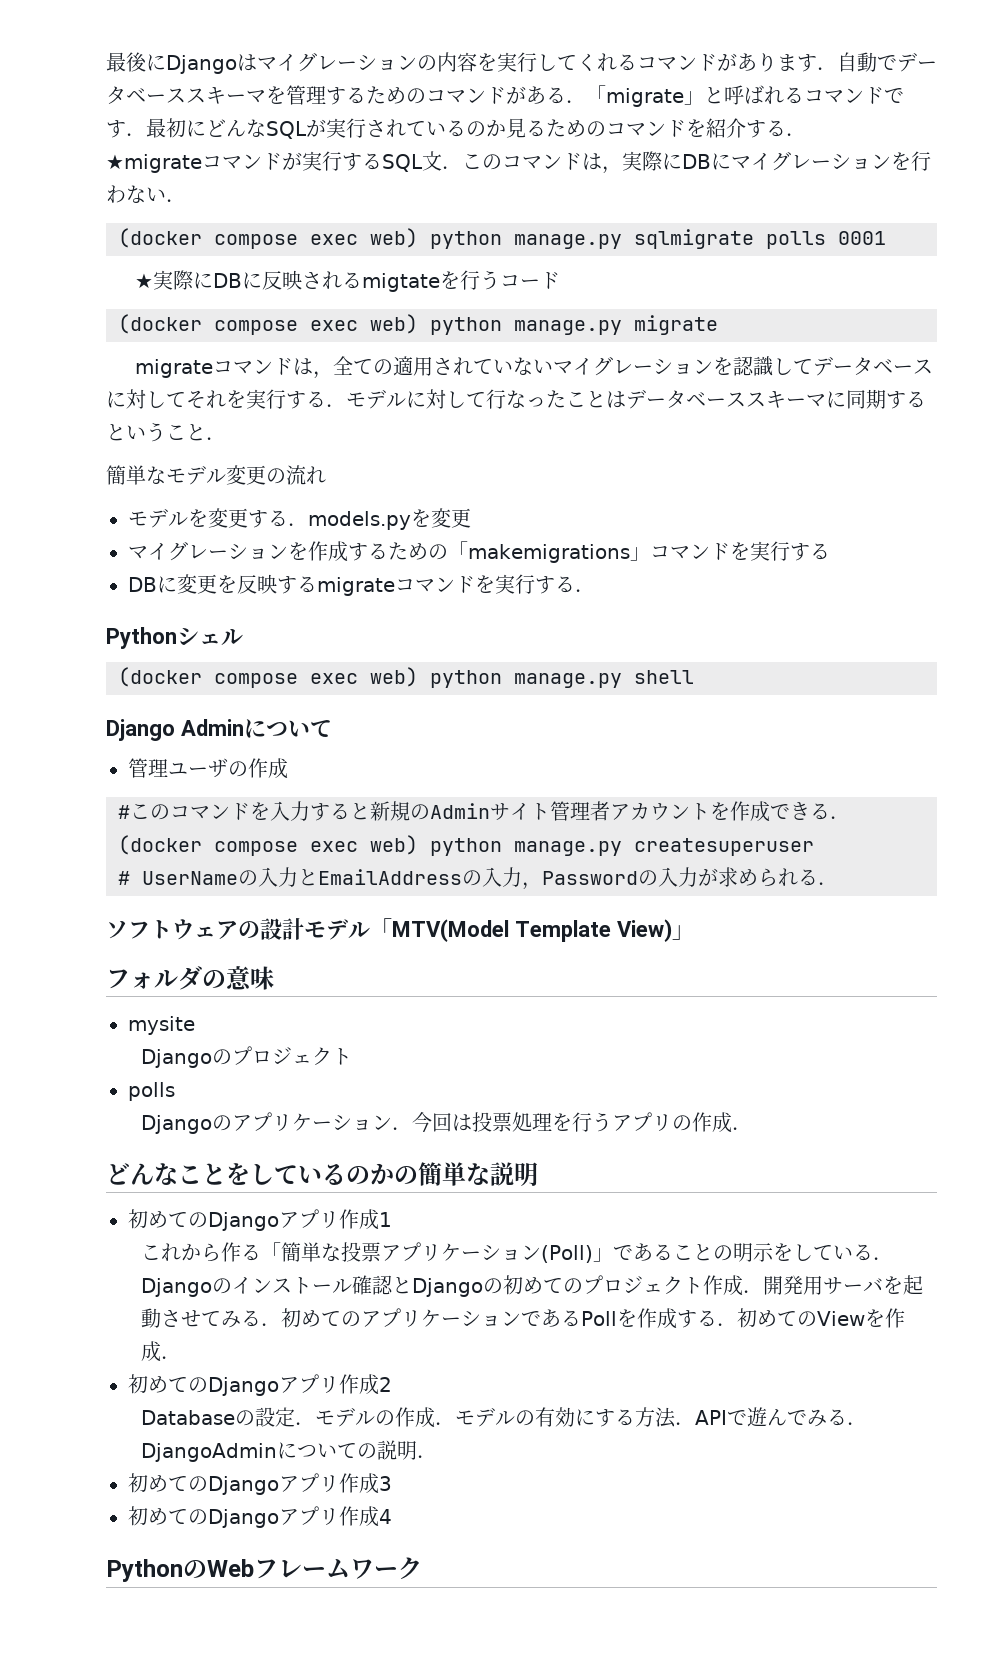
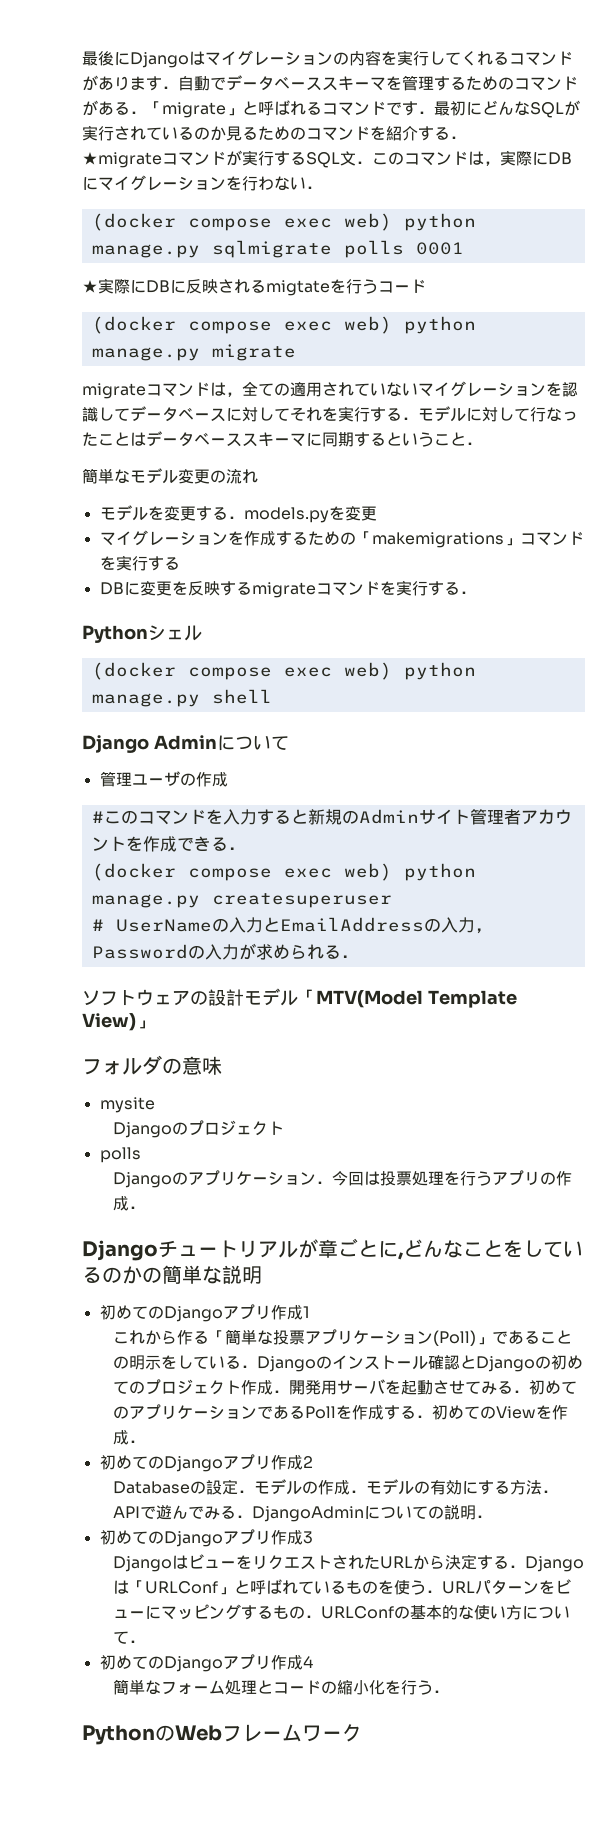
(753, 1128) none -> [82,1238,403,1261] Djangoチュートリアルが章ごとに,
(392, 1483) none -> [113,1554,585,1572] [113,1579,572,1595] [113,1604,571,1620] [113,1631,146,1644] // DjangoはビューをリクエストされたURLから決定する．Djangoは「URLConf」と呼ばれているものを使う．URLパターンをビューにマッピングするもの．URLConfの基本的な使い方について．
(392, 1516) none -> [113,1679,450,1695] // 簡単なフォーム処理とコードの縮小化を行う．

